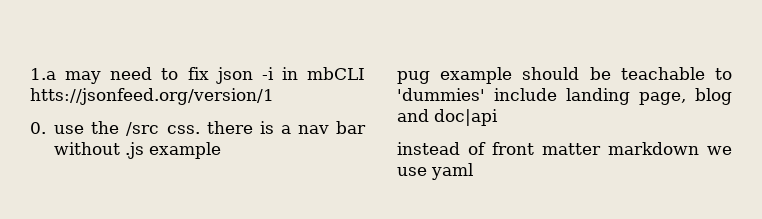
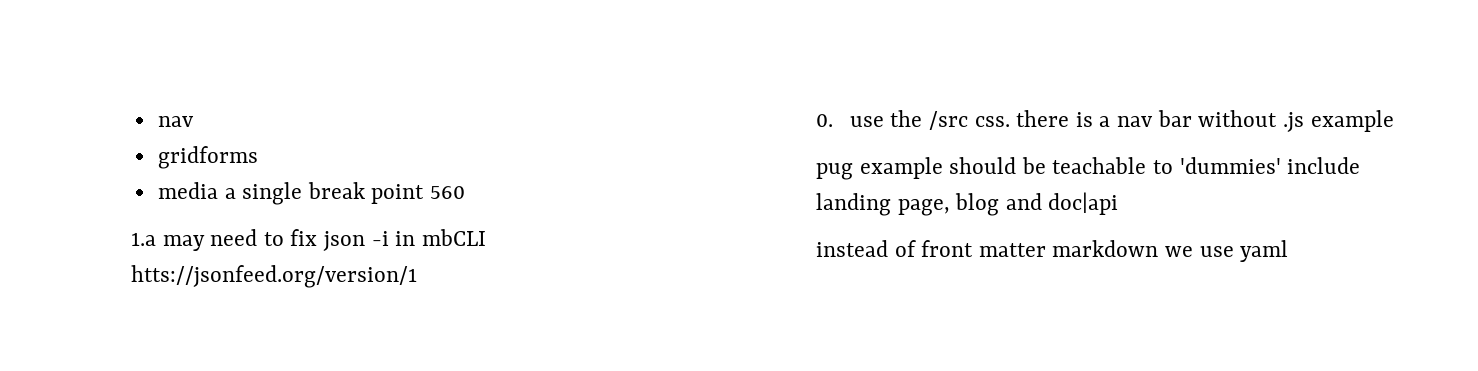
(30, 74) none -> [157,116,194,127] [157,146,258,169] [157,182,466,205] nav // gridforms // media a single break point 560 //

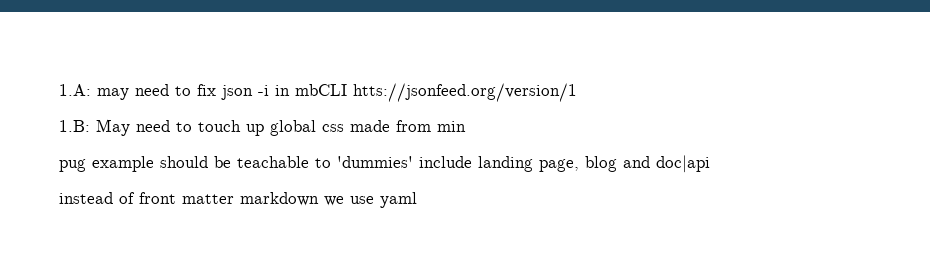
[157,116,194,127] [157,146,258,169] [157,182,466,205] [131,232,156,246] nav // gridforms // media a single break point 560 // 1.a -> [59,84,91,96] 1.A:
[816,110,1394,132] 0. use the /src css. there is a nav bar without .js example -> [59,119,466,136] 1.B: May need to touch up global css made from min

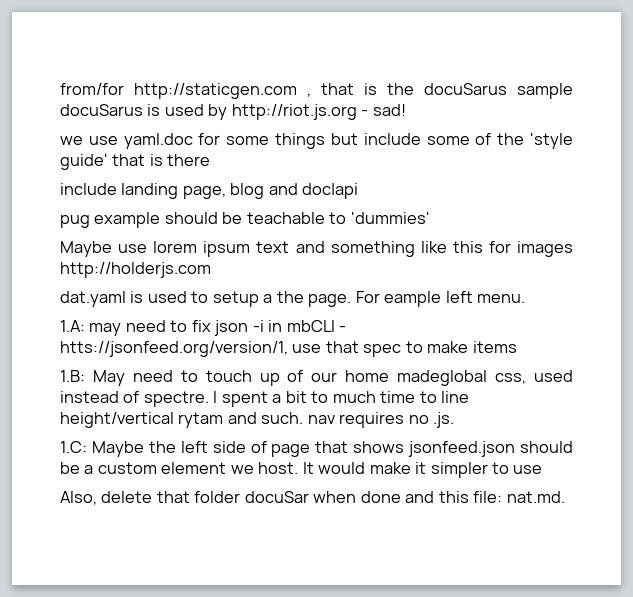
(59, 90) none -> [60,83,573,99] [60,104,406,120] [60,133,573,149] [60,154,211,170] [60,183,359,199] [60,212,430,228] [60,241,574,257] [60,262,211,278] [60,291,526,307] from/for http://staticgen.com , that is the docuSarus sample docuSarus is used by http://riot.js.org - sad! // we use yaml.doc for some things but include some of the 'style guide' that is there // include landing page, blog and doc|api // pug example should be teachable to 'dummies' // Maybe use lorem ipsum text and something like this for images http://holderjs.com // dat.yaml is used to setup a the page. For eample left menu. //
[353,83,577,102] htts://jsonfeed.org/version/1 -> [339,326,347,332] [60,341,517,357] - htts://jsonfeed.org/version/1, use that spec to make items
[270,120,466,136] [59,155,710,173] [59,192,417,208] global css made from min // pug example should be teachable to 'dummies' include landing page, blog and doc|api // instead of front matter markdown we use yaml -> [287,370,574,386] [60,391,470,407] [60,412,455,428] [60,441,573,457] [60,462,543,478] [60,491,565,505] of our home madeglobal css, used instead of spectre. I spent a bit to much time to line height/vertical rytam and such. nav requires no .js. // 1.C: Maybe the left side of page that shows jsonfeed.json should be a custom element we host. It would make it simpler to use // Also, delete that folder docuSar when done and this file: nat.md.

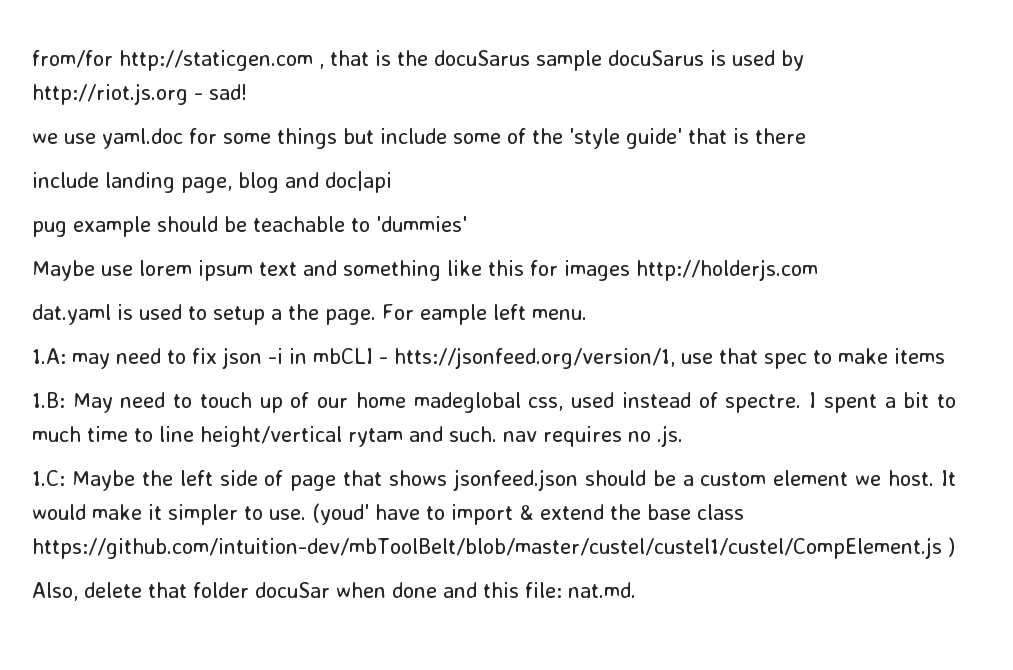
[513,465,543,474] use -> [269,503,744,525] [32,537,955,559] use. (youd' have to import & extend the base class https://github.com/intuition-dev/mbToolBelt/blob/master/custel/custel1/custel/CompElement.js )

